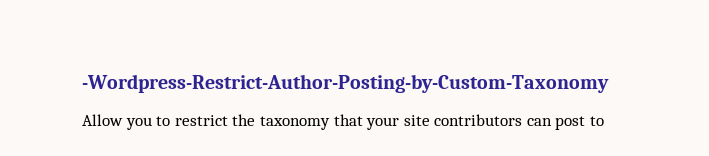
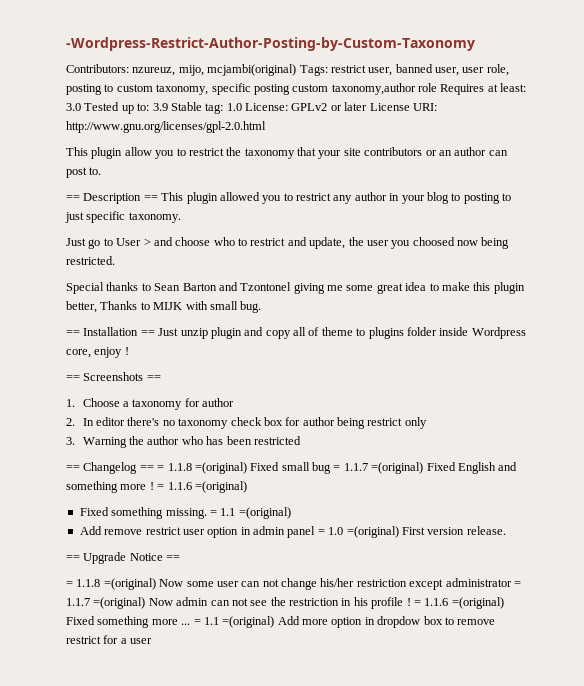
[82,114,123,126] Allow -> [66,64,509,76] [66,83,527,95] [66,102,437,114] [66,121,266,133] [66,147,152,159] Contributors: nzureuz, mijo, mcjambi(original) Tags: restrict user, banned user, user role, posting to custom taxonomy, specific posting custom taxonomy,author role Requires at least: 3.0 Tested up to: 3.9 Stable tag: 1.0 License: GPLv2 or later License URI: http://www.gnu.org/licenses/gpl-2.0.html // This plugin allow
[526,116,605,130] can post to -> [425,147,508,156] [66,167,102,178] [66,192,511,204] [65,211,181,223] [66,237,510,249] [66,256,115,265] [66,282,525,294] [66,301,262,313] [66,327,526,339] [66,347,129,358] [66,372,161,381] [66,398,235,410] [66,417,427,429] [66,436,301,448] [66,462,518,474] [66,481,247,493] [79,507,291,519] [79,526,506,538] [66,552,181,564] [66,578,521,590] [66,597,504,609] [66,616,496,628] [66,635,153,644] or an author can post to. // == Description == This plugin allowed you to restrict any author in your blog to posting to just specific taxonomy. // Just go to User > and choose who to restrict and update, the user you choosed now being restricted. // Special thanks to Sean Barton and Tzontonel giving me some great idea to make this plugin better, Thanks to MIJK with small bug. // == Installation == Just unzip plugin and copy all of theme to plugins folder inside Wordpress core, enjoy ! // == Screenshots == // 1. Choose a taxonomy for author // 2. In editor there's no taxonomy check box for author being restrict only // 3. Warning the author who has been restricted // == Changelog == = 1.1.8 =(original) Fixed small bug = 1.1.7 =(original) Fixed English and something more ! = 1.1.6 =(original) // Fixed something missing. = 1.1 =(original) // Add remove restrict user option in admin panel = 1.0 =(original) First version release. // == Upgrade Notice == // = 1.1.8 =(original) Now some user can not change his/her restriction except administrator = 1.1.7 =(original) Now admin can not see the restriction in his profile ! = 1.1.6 =(original) Fixed something more ... = 1.1 =(original) Add more option in dropdow box to remove restrict for a user

